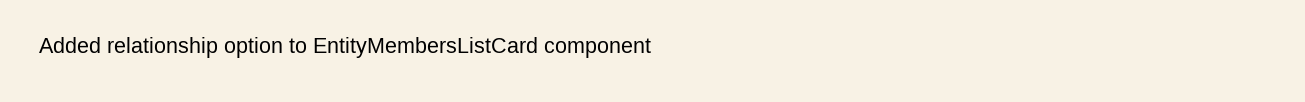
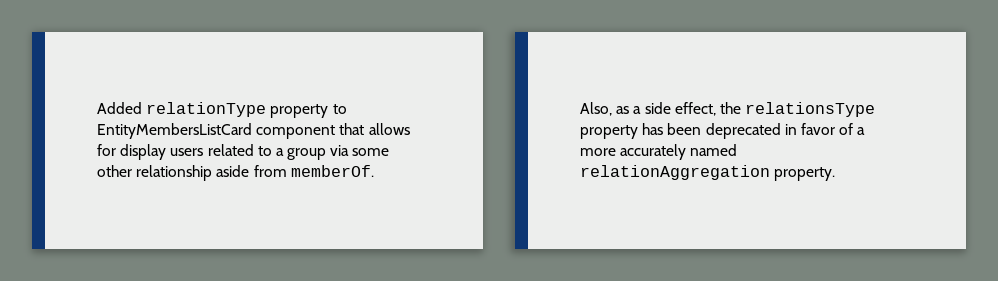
[107,37,283,58] relationship option -> [146,102,329,118] relationType property
(651, 48) none -> [339,123,410,135] [97,144,390,160] [97,165,374,181] [580,102,876,117] [580,123,866,139] [580,144,738,160] [580,165,836,181] that allows for display users related to a group via some other relationship aside from memberOf. // Also, as a side effect, the relationsType property has been deprecated in favor of a more accurately named relationAggregation property.

